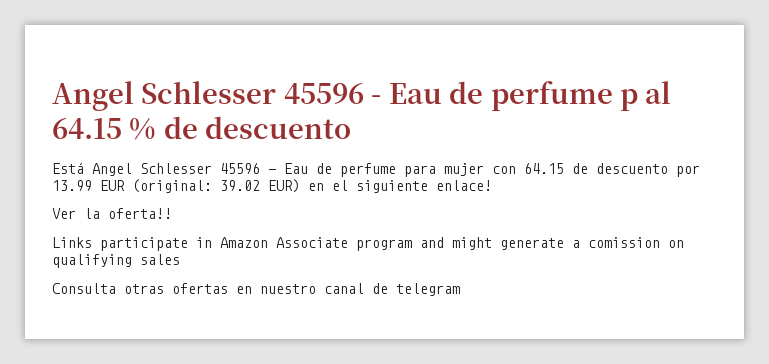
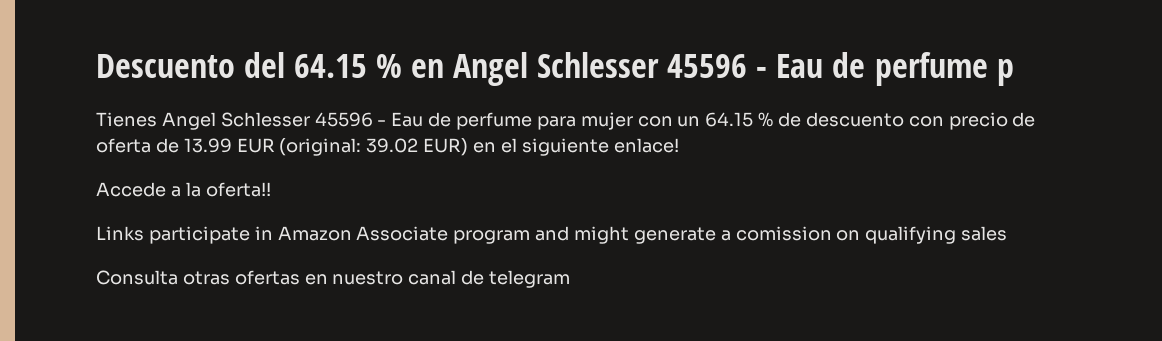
(52, 96) none -> [96,52,445,78] Descuento del 64.15 % en
[645,81,672,104] [52,116,352,140] [52,162,84,174] al 64.15 % de descuento // Está -> [96,112,157,127] // Tienes
[524,163,700,177] 64.15 de descuento por -> [677,112,1036,130] [96,138,179,153] un 64.15 % de descuento con precio de oferta de
[52,208,76,219] Ver -> [96,182,181,197] Accede a

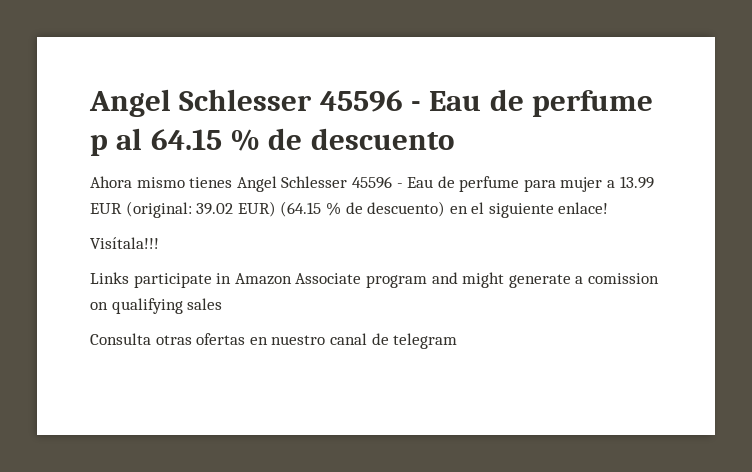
[96,52,445,78] Descuento del 64.15 % en -> (89, 103) none
[96,112,157,127] // Tienes -> [116,128,454,151] [90,176,233,188] al 64.15 % de descuento // Ahora mismo tienes
[637,112,1036,130] [96,138,179,153] con un 64.15 % de descuento con precio de oferta de -> [607,180,616,188] a
(469, 147) none -> [280,201,446,217] (64.15 % de descuento)
[96,182,271,197] Accede a la oferta!! -> [90,237,159,249] Visítala!!!

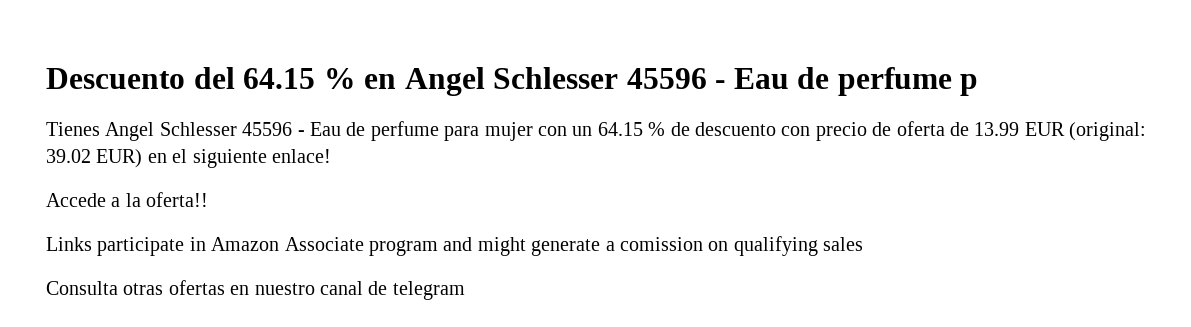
(89, 103) none -> [46,67,397,89] Descuento del 64.15 % en
[116,128,454,151] [90,176,233,188] al 64.15 % de descuento // Ahora mismo tienes -> [46,122,100,136] // Tienes
[607,180,616,188] a -> [537,121,969,141] con un 64.15 % de descuento con precio de oferta de
[280,201,446,217] (64.15 % de descuento) -> (143, 158) none
[90,237,159,249] Visítala!!! -> [46,192,209,207] Accede a la oferta!!

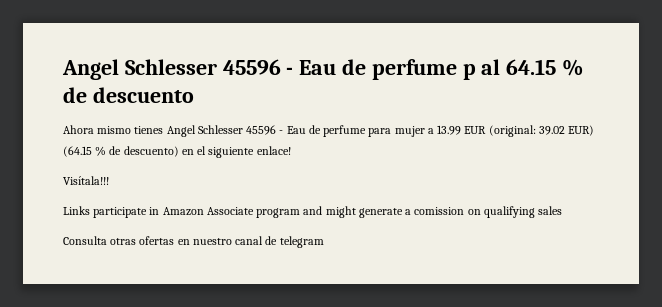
[46,67,397,89] Descuento del 64.15 % en -> (62, 69) none
[46,122,100,136] // Tienes -> [481,59,584,76] [63,87,194,103] [63,125,164,134] al 64.15 % de descuento // Ahora mismo tienes
[537,121,969,141] con un 64.15 % de descuento con precio de oferta de -> [427,128,434,134] a
(143, 158) none -> [63,146,179,157] (64.15 % de descuento)
[46,192,209,207] Accede a la oferta!! -> [63,176,109,185] Visítala!!!

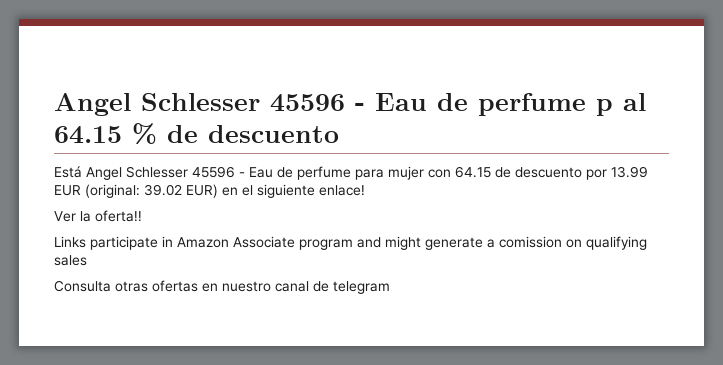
[63,125,164,134] Ahora mismo tienes -> [54,166,82,178] Está
[427,128,434,134] a -> [428,166,607,180] con 64.15 de descuento por
[63,146,179,157] (64.15 % de descuento) -> (218, 191) none
[63,176,109,185] Visítala!!! -> [54,210,142,222] Ver la oferta!!

